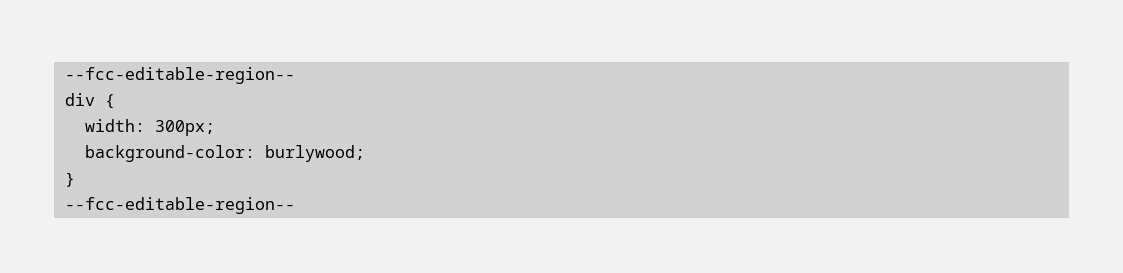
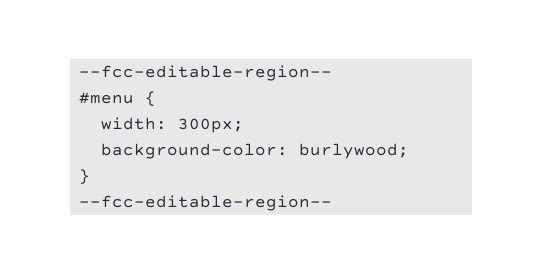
[65,93,96,106] div -> [79,92,134,104] #menu

